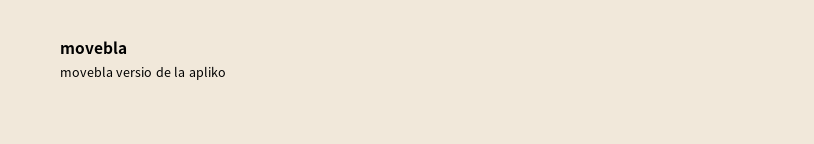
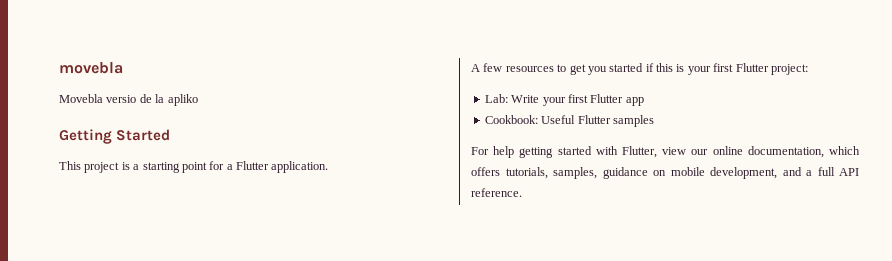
[60,66,113,77] movebla -> [59,94,103,103] Movebla
(226, 73) none -> [59,129,171,144] [59,161,329,173] [471,63,808,75] [484,94,644,106] [484,115,654,127] [471,146,860,158] [471,167,859,179] [471,188,522,197] // Getting Started // This project is a starting point for a Flutter application. // A few resources to get you started if this is your first Flutter project: // Lab: Write your first Flutter app // Cookbook: Useful Flutter samples // For help getting started with Flutter, view our online documentation, which offers tutorials, samples, guidance on mobile development, and a full API reference.

